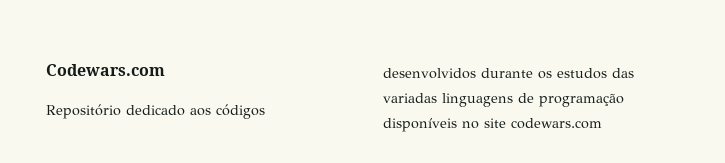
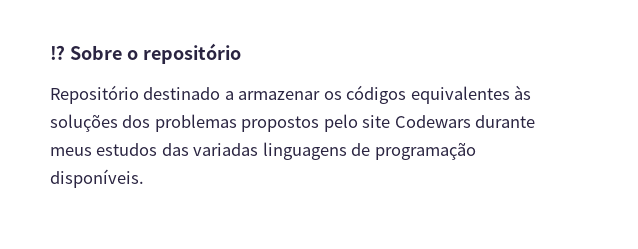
[46,64,165,76] [46,104,265,119] [383,68,552,79] Codewars.com // Repositório dedicado aos códigos desenvolvidos durante os -> [50,43,241,64] [50,85,532,104] [50,114,536,132] [50,147,92,156] ⁉ Sobre o repositório // Repositório destinado a armazenar os códigos equivalentes às soluções dos problemas propostos pelo site Codewars durante meus
[383,118,602,132] disponíveis no site codewars.com -> [50,169,144,188] disponíveis.

